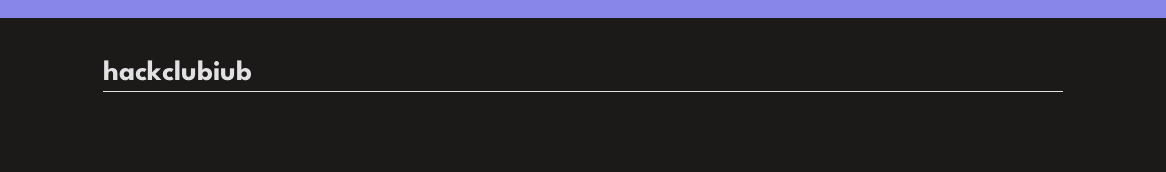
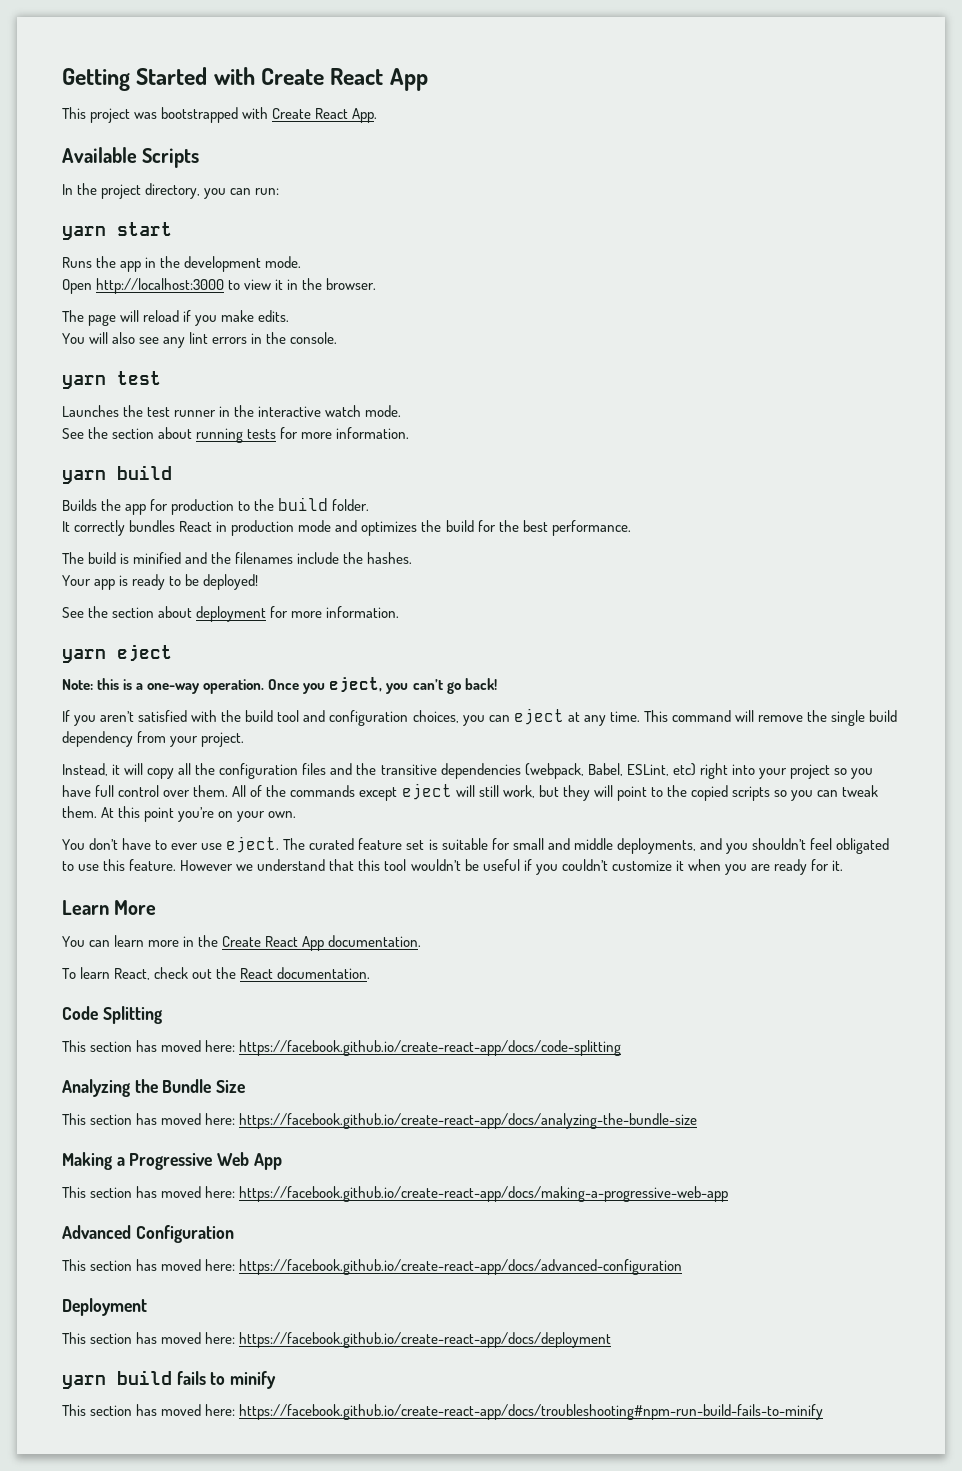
[103,60,252,81] hackclubiub -> [62,67,428,91] [62,107,378,123] [62,147,200,168] [62,183,280,199] [62,222,172,240] [62,256,302,272] [62,278,377,294] [62,310,290,326] [62,332,338,348] [62,371,161,389] [62,405,402,417] [62,427,410,443] [62,465,172,484] [62,497,370,515] [62,520,631,536] [62,552,413,564] [62,574,259,590] [62,606,400,622] [62,644,172,663] [62,677,497,694] [62,708,898,726] [62,731,245,747] [62,763,874,779] [62,783,879,801] [62,806,297,822] [62,836,890,854] [62,859,844,875] [62,900,157,915] [62,935,422,951] [62,967,371,980] [62,1006,162,1024] [62,1040,622,1056] [62,1079,246,1097] [62,1113,698,1129] [62,1152,282,1170] [62,1186,729,1202] [62,1225,234,1243] [62,1259,683,1275] [62,1298,147,1316] [62,1332,612,1348] [62,1370,277,1389] [62,1404,824,1420] Getting Started with Create React App // This project was bootstrapped with Create React App. // Available Scripts // In the project directory, you can run: // yarn start // Runs the app in the development mode. // Open http://localhost:3000 to view it in the browser. // The page will reload if you make edits. // You will also see any lint errors in the console. // yarn test // Launches the test runner in the interactive watch mode. // See the section about running tests for more information. // yarn build // Builds the app for production to the build folder. // It correctly bundles React in production mode and optimizes the build for the best performance. // The build is minified and the filenames include the hashes. // Your app is ready to be deployed! // See the section about deployment for more information. // yarn eject // Note: this is a one-way operation. Once you eject, you can’t go back! // If you aren’t satisfied with the build tool and configuration choices, you can eject at any time. This command will remove the single build dependency from your project. // Instead, it will copy all the configuration files and the transitive dependencies (webpack, Babel, ESLint, etc) right into your project so you have full control over them. All of the commands except eject will still work, but they will point to the copied scripts so you can tweak them. At this point you’re on your own. // You don’t have to ever use eject. The curated feature set is suitable for small and middle deployments, and you shouldn’t feel obligated to use this feature. However we understand that this tool wouldn’t be useful if you couldn’t customize it when you are ready for it. // Learn More // You can learn more in the Create React App documentation. // To learn React, check out the React documentation. // Code Splitting // This section has moved here: https://facebook.github.io/create-react-app/docs/code-splitting // Analyzing the Bundle Size // This section has moved here: https://facebook.github.io/create-react-app/docs/analyzing-the-bundle-size // Making a Progressive Web App // This section has moved here: https://facebook.github.io/create-react-app/docs/making-a-progressive-web-app // Advanced Configuration // This section has moved here: https://facebook.github.io/create-react-app/docs/advanced-configuration // Deployment // This section has moved here: https://facebook.github.io/create-react-app/docs/deployment // yarn build fails to minify // This section has moved here: https://facebook.github.io/create-react-app/docs/troubleshooting#npm-run-build-fails-to-minify

